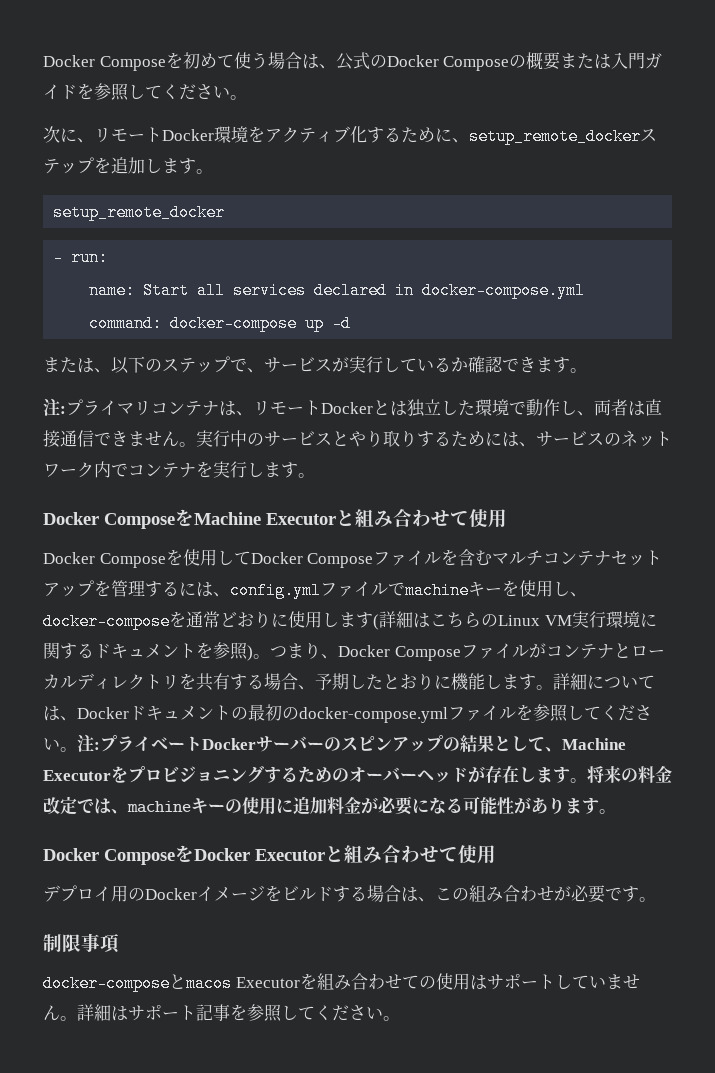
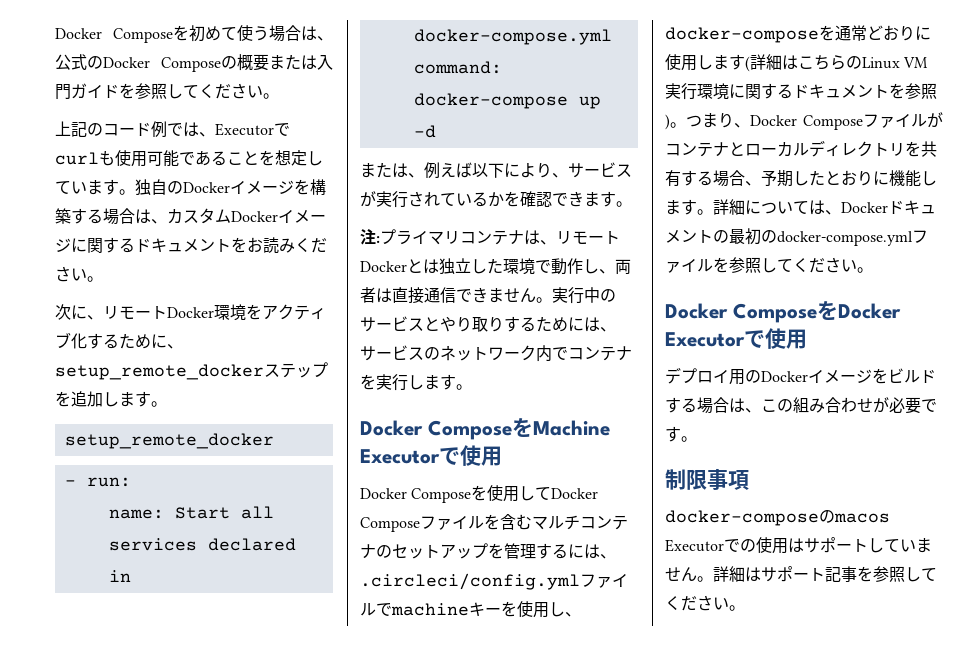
(247, 97) none -> [55,121,290,138] [55,150,323,167] [55,179,326,196] [55,208,326,225] [55,237,327,253] [55,266,103,282] // 上記のコード例では、Executorでcurlも使用可能であることを想定しています。独自のDockerイメージを構築する場合は、カスタムDockerイメージに関するドキュメントをお読みください。
[111,356,247,374] 以下のステップで -> [424,162,552,179] 例えば以下により
[383,357,400,372] し -> [408,191,440,207] され
(468, 364) none -> [504,191,520,207] を
[336,509,469,527] と組み合わせて -> [439,447,460,465] で
(612, 558) none -> [376,545,392,558] の
[230,582,321,599] config.yml -> [360,573,580,590] .circleci/config.yml
[77,734,626,752] [43,765,672,783] [43,796,616,815] 注:プライベートDockerサーバーのスピンアップの結果として、Machine Executorをプロビジョニングするためのオーバーヘッドが存在します。将来の料金改定では、machineキーの使用に追加料金が必要になる可能性があります。 -> (873, 270) none
[325,845,458,863] と組み合わせて -> [744,330,765,348] で
[169,974,186,989] と -> [819,510,835,523] の
[299,973,419,990] を組み合わせて -> [724,539,740,552] で

